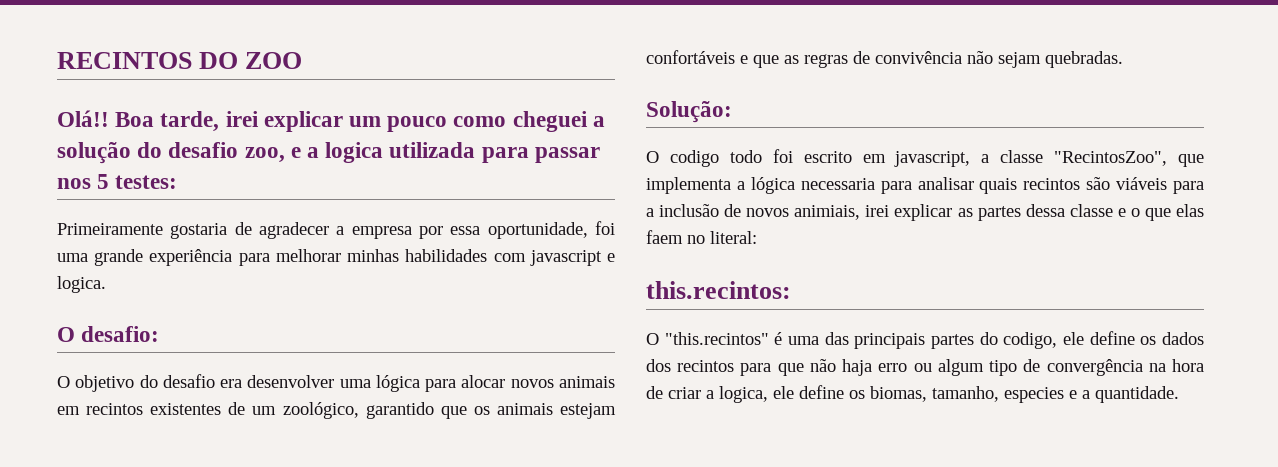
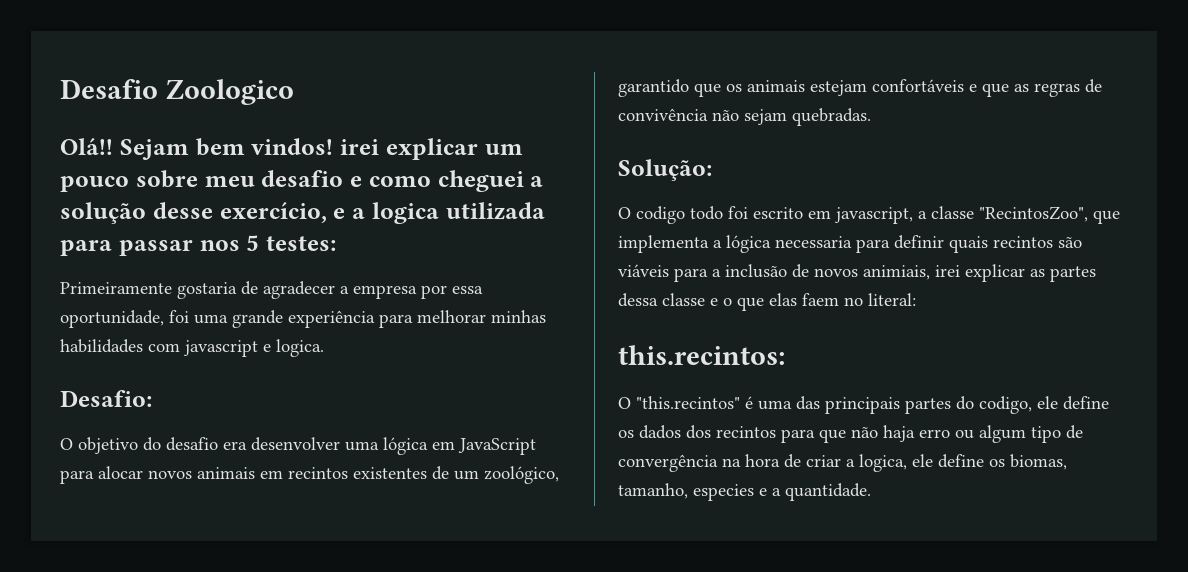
[57,52,303,69] [57,110,448,132] RECINTOS DO ZOO // Olá!! Boa tarde, irei explicar um pouco -> [60,79,294,105] [60,138,523,160] [60,170,362,192] Desafio Zoologico // Olá!! Sejam bem vindos! irei explicar um pouco sobre meu desafio e
[137,142,285,163] do desafio zoo, -> [152,202,327,223] desse exercício,
[57,326,160,342] O desafio: -> [60,390,152,407] Desafio:
(420, 383) none -> [432,438,536,455] em JavaScript
[917,177,974,190] analisar -> [894,235,944,249] definir

